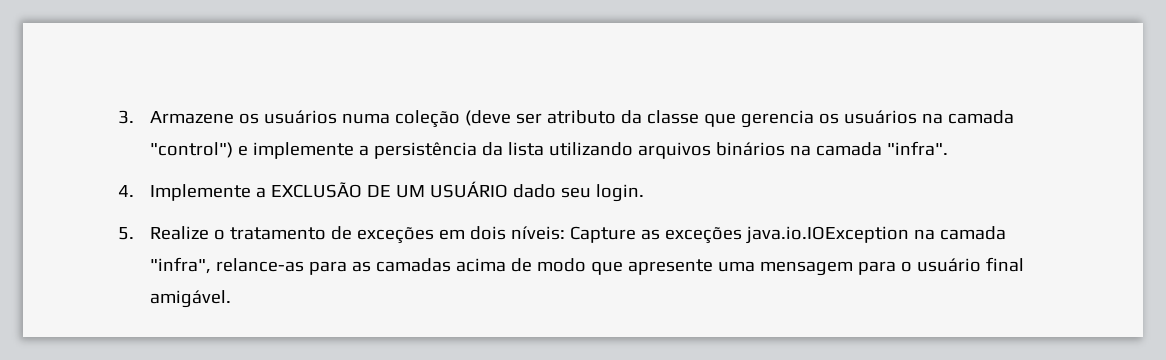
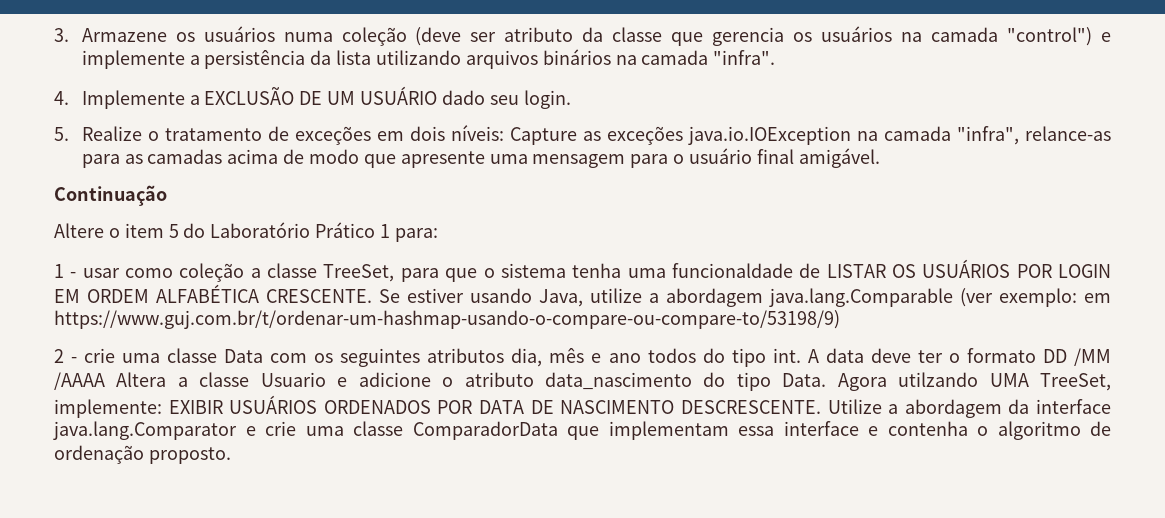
(232, 299) none -> [54,185,167,206] [54,222,438,242] [54,259,1112,282] [54,284,1111,307] [54,310,840,329] [54,348,1111,367] [54,372,1111,391] [54,395,1111,418] [53,421,1111,440] [54,445,231,464] // Continuação // Altere o item 5 do Laboratório Prático 1 para: // 1 - usar como coleção a classe TreeSet, para que o sistema tenha uma funcionaldade de LISTAR OS USUÁRIOS POR LOGIN EM ORDEM ALFABÉTICA CRESCENTE. Se estiver usando Java, utilize a abordagem java.lang.Comparable (ver exemplo: em https://www.guj.com.br/t/ordenar-um-hashmap-usando-o-compare-ou-compare-to/53198/9) // 2 - crie uma classe Data com os seguintes atributos dia, mês e ano todos do tipo int. A data deve ter o formato DD /MM /AAAA Altera a classe Usuario e adicione o atributo data_nascimento do tipo Data. Agora utilzando UMA TreeSet, implemente: EXIBIR USUÁRIOS ORDENADOS POR DATA DE NASCIMENTO DESCRESCENTE. Utilize a abordagem da interface java.lang.Comparator e crie uma classe ComparadorData que implementam essa interface e contenha o algoritmo de ordenação proposto.

